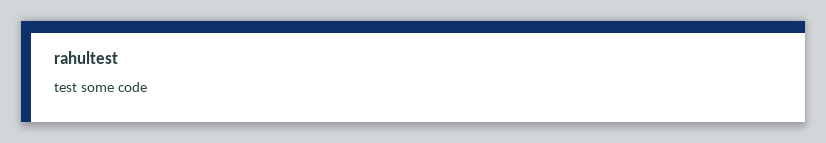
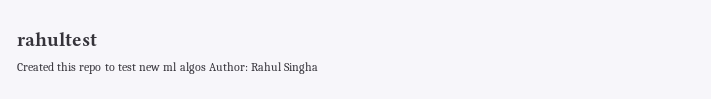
[54,82,147,92] test some code -> [17,62,319,74] Created this repo to test new ml algos Author: Rahul Singha

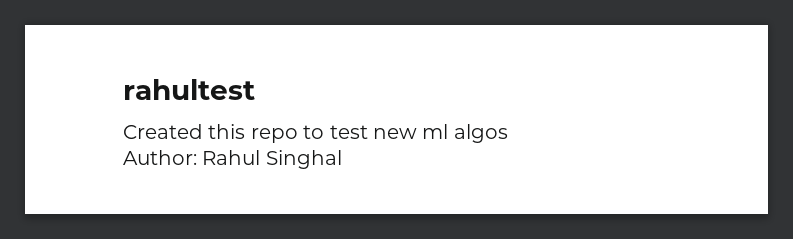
(206, 68) none -> (508, 133) //
[284,62,319,74] Singha -> [265,150,342,169] Singhal

